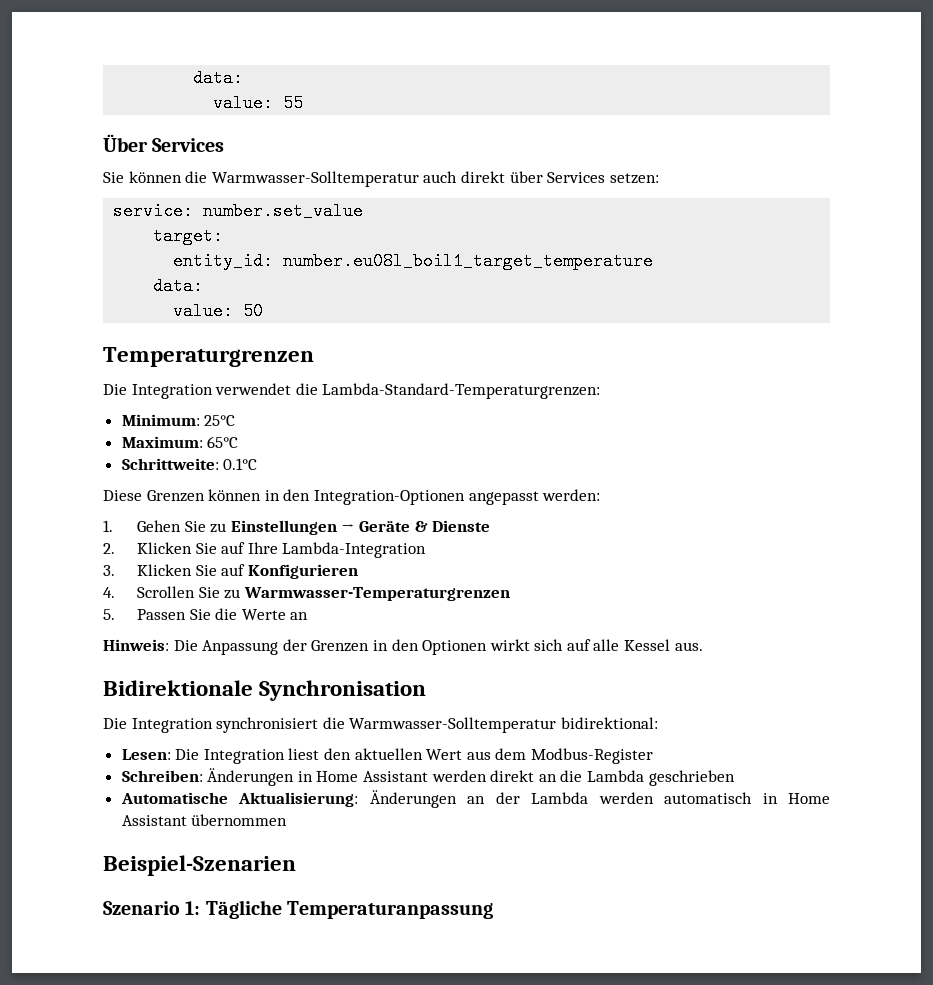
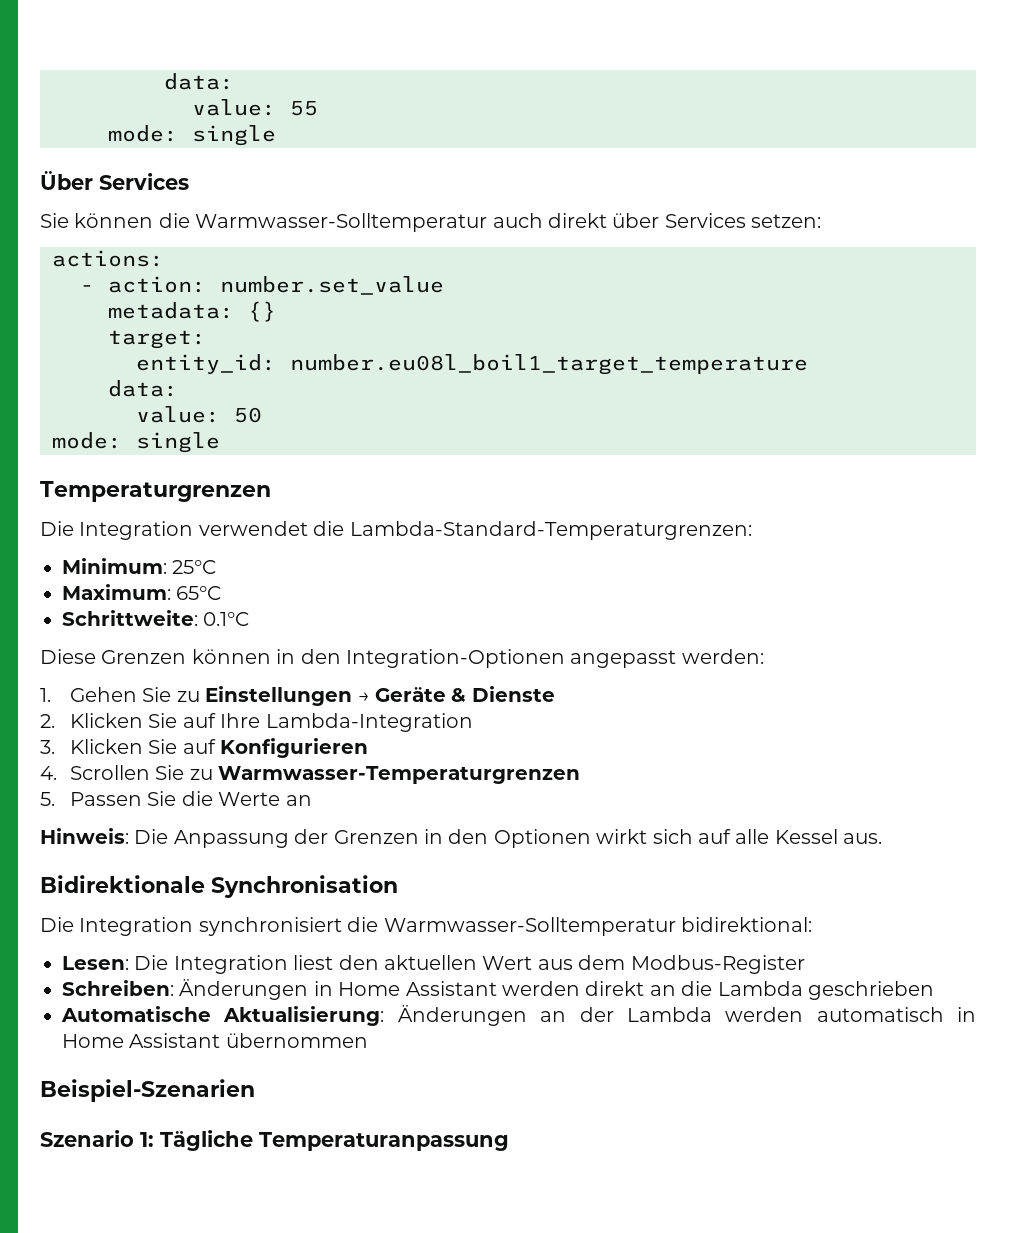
(304, 103) none -> [108,125,276,146] // mode: single
[113,202,194,220] service: -> [52,250,164,267] [80,276,206,293] actions: // - action:
(364, 211) none -> [108,301,276,322] // metadata: {}
(264, 311) none -> [52,432,220,453] // mode: single

